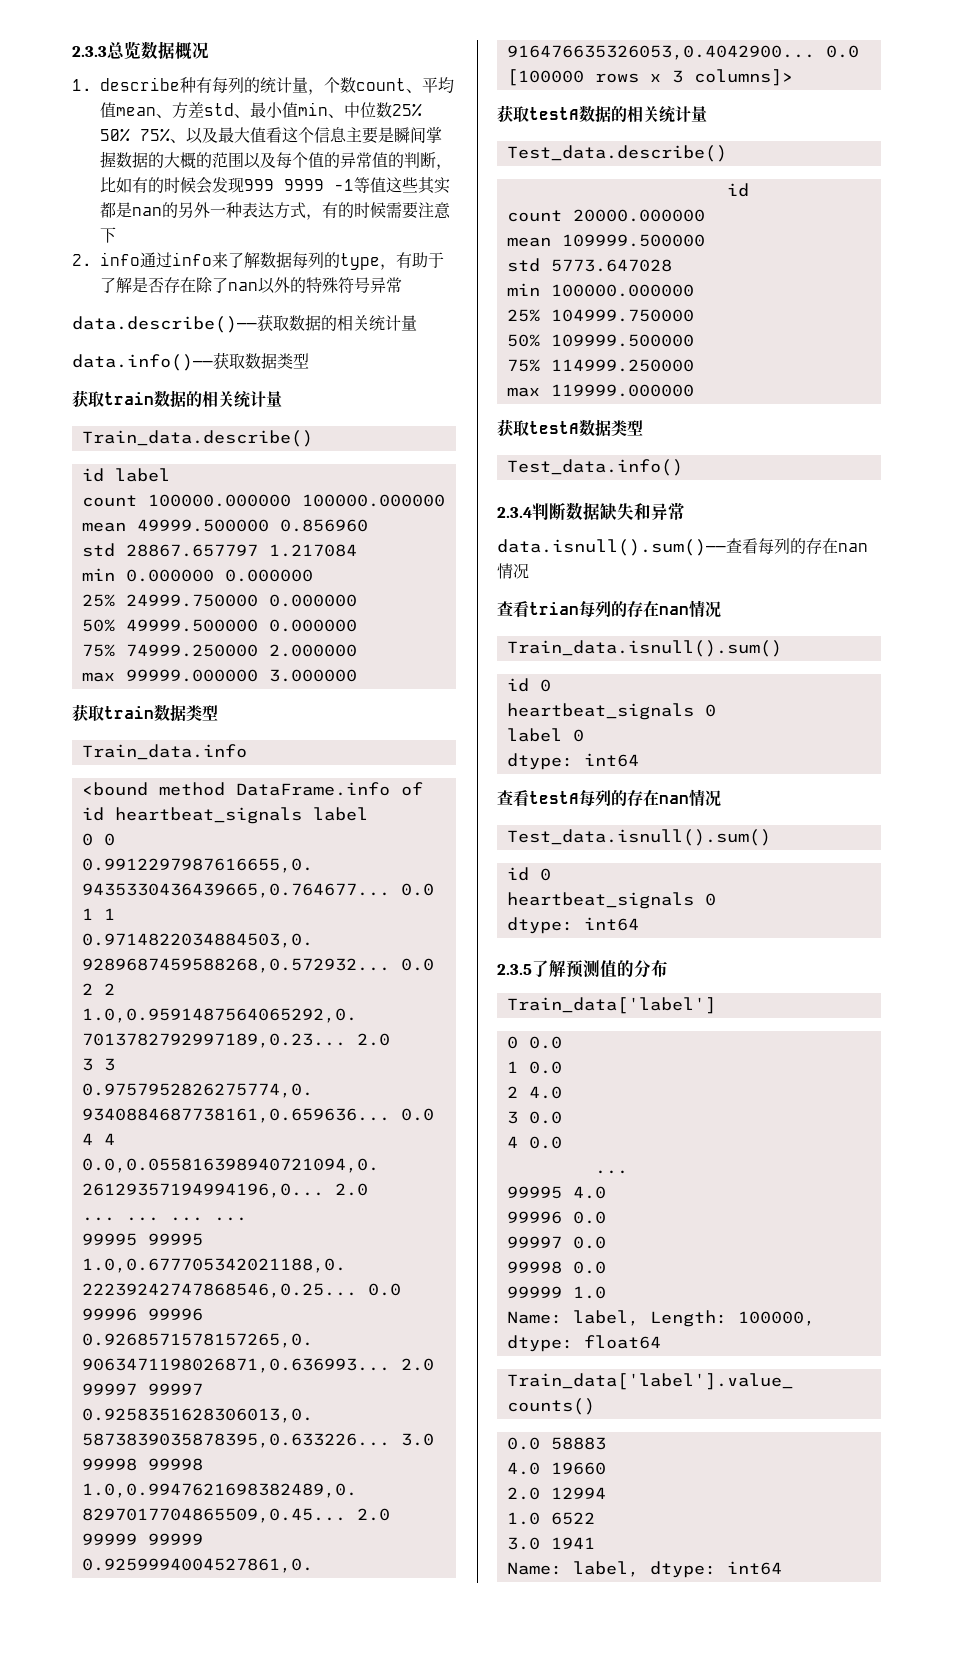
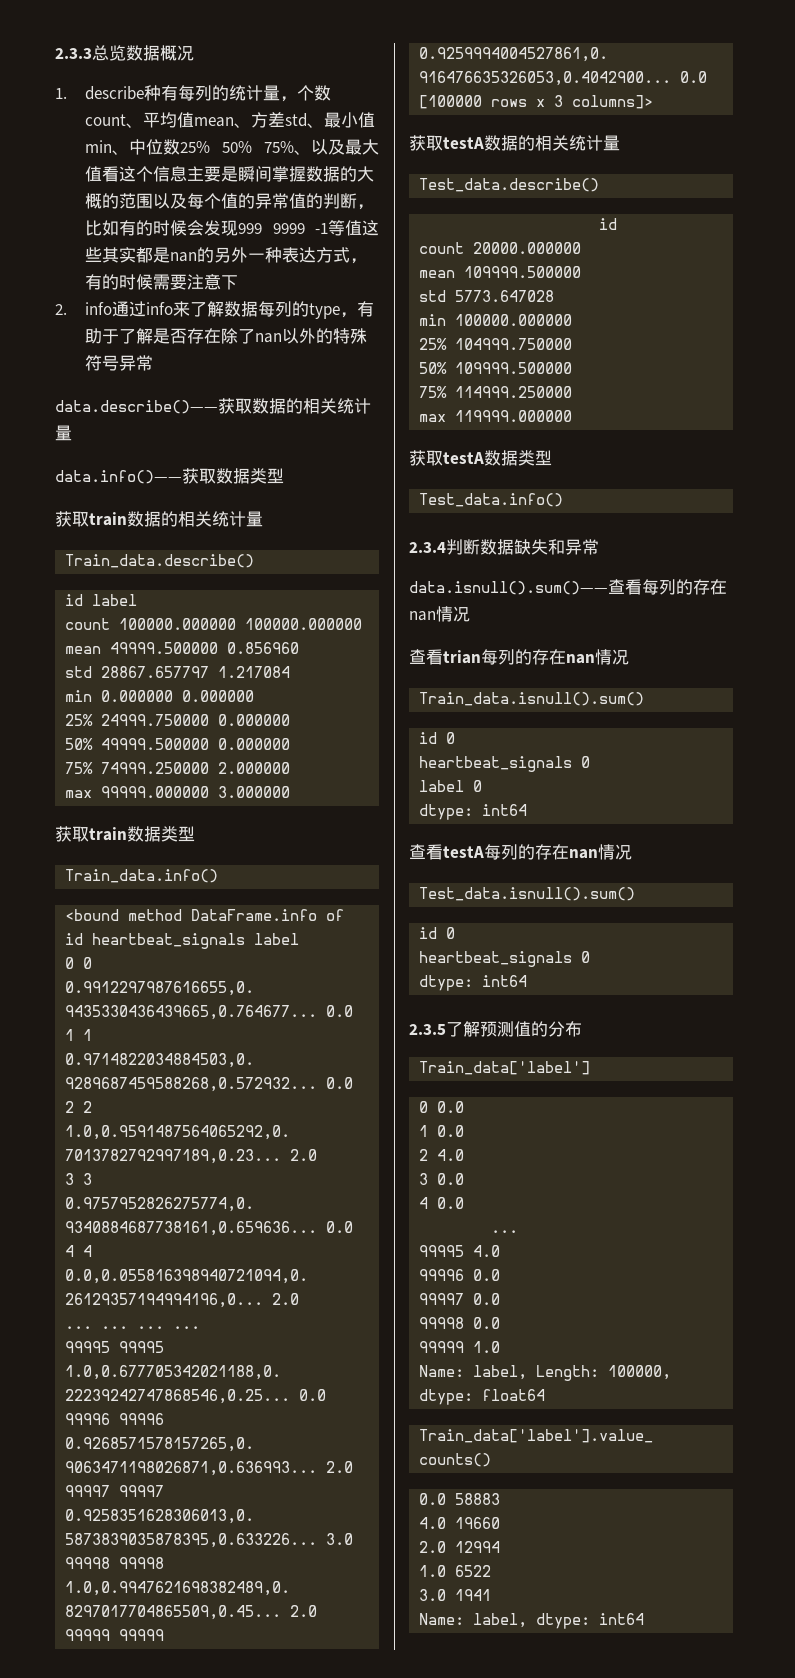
[81,744,247,760] Train_data.info -> [65,869,219,883] Train_data.info()

